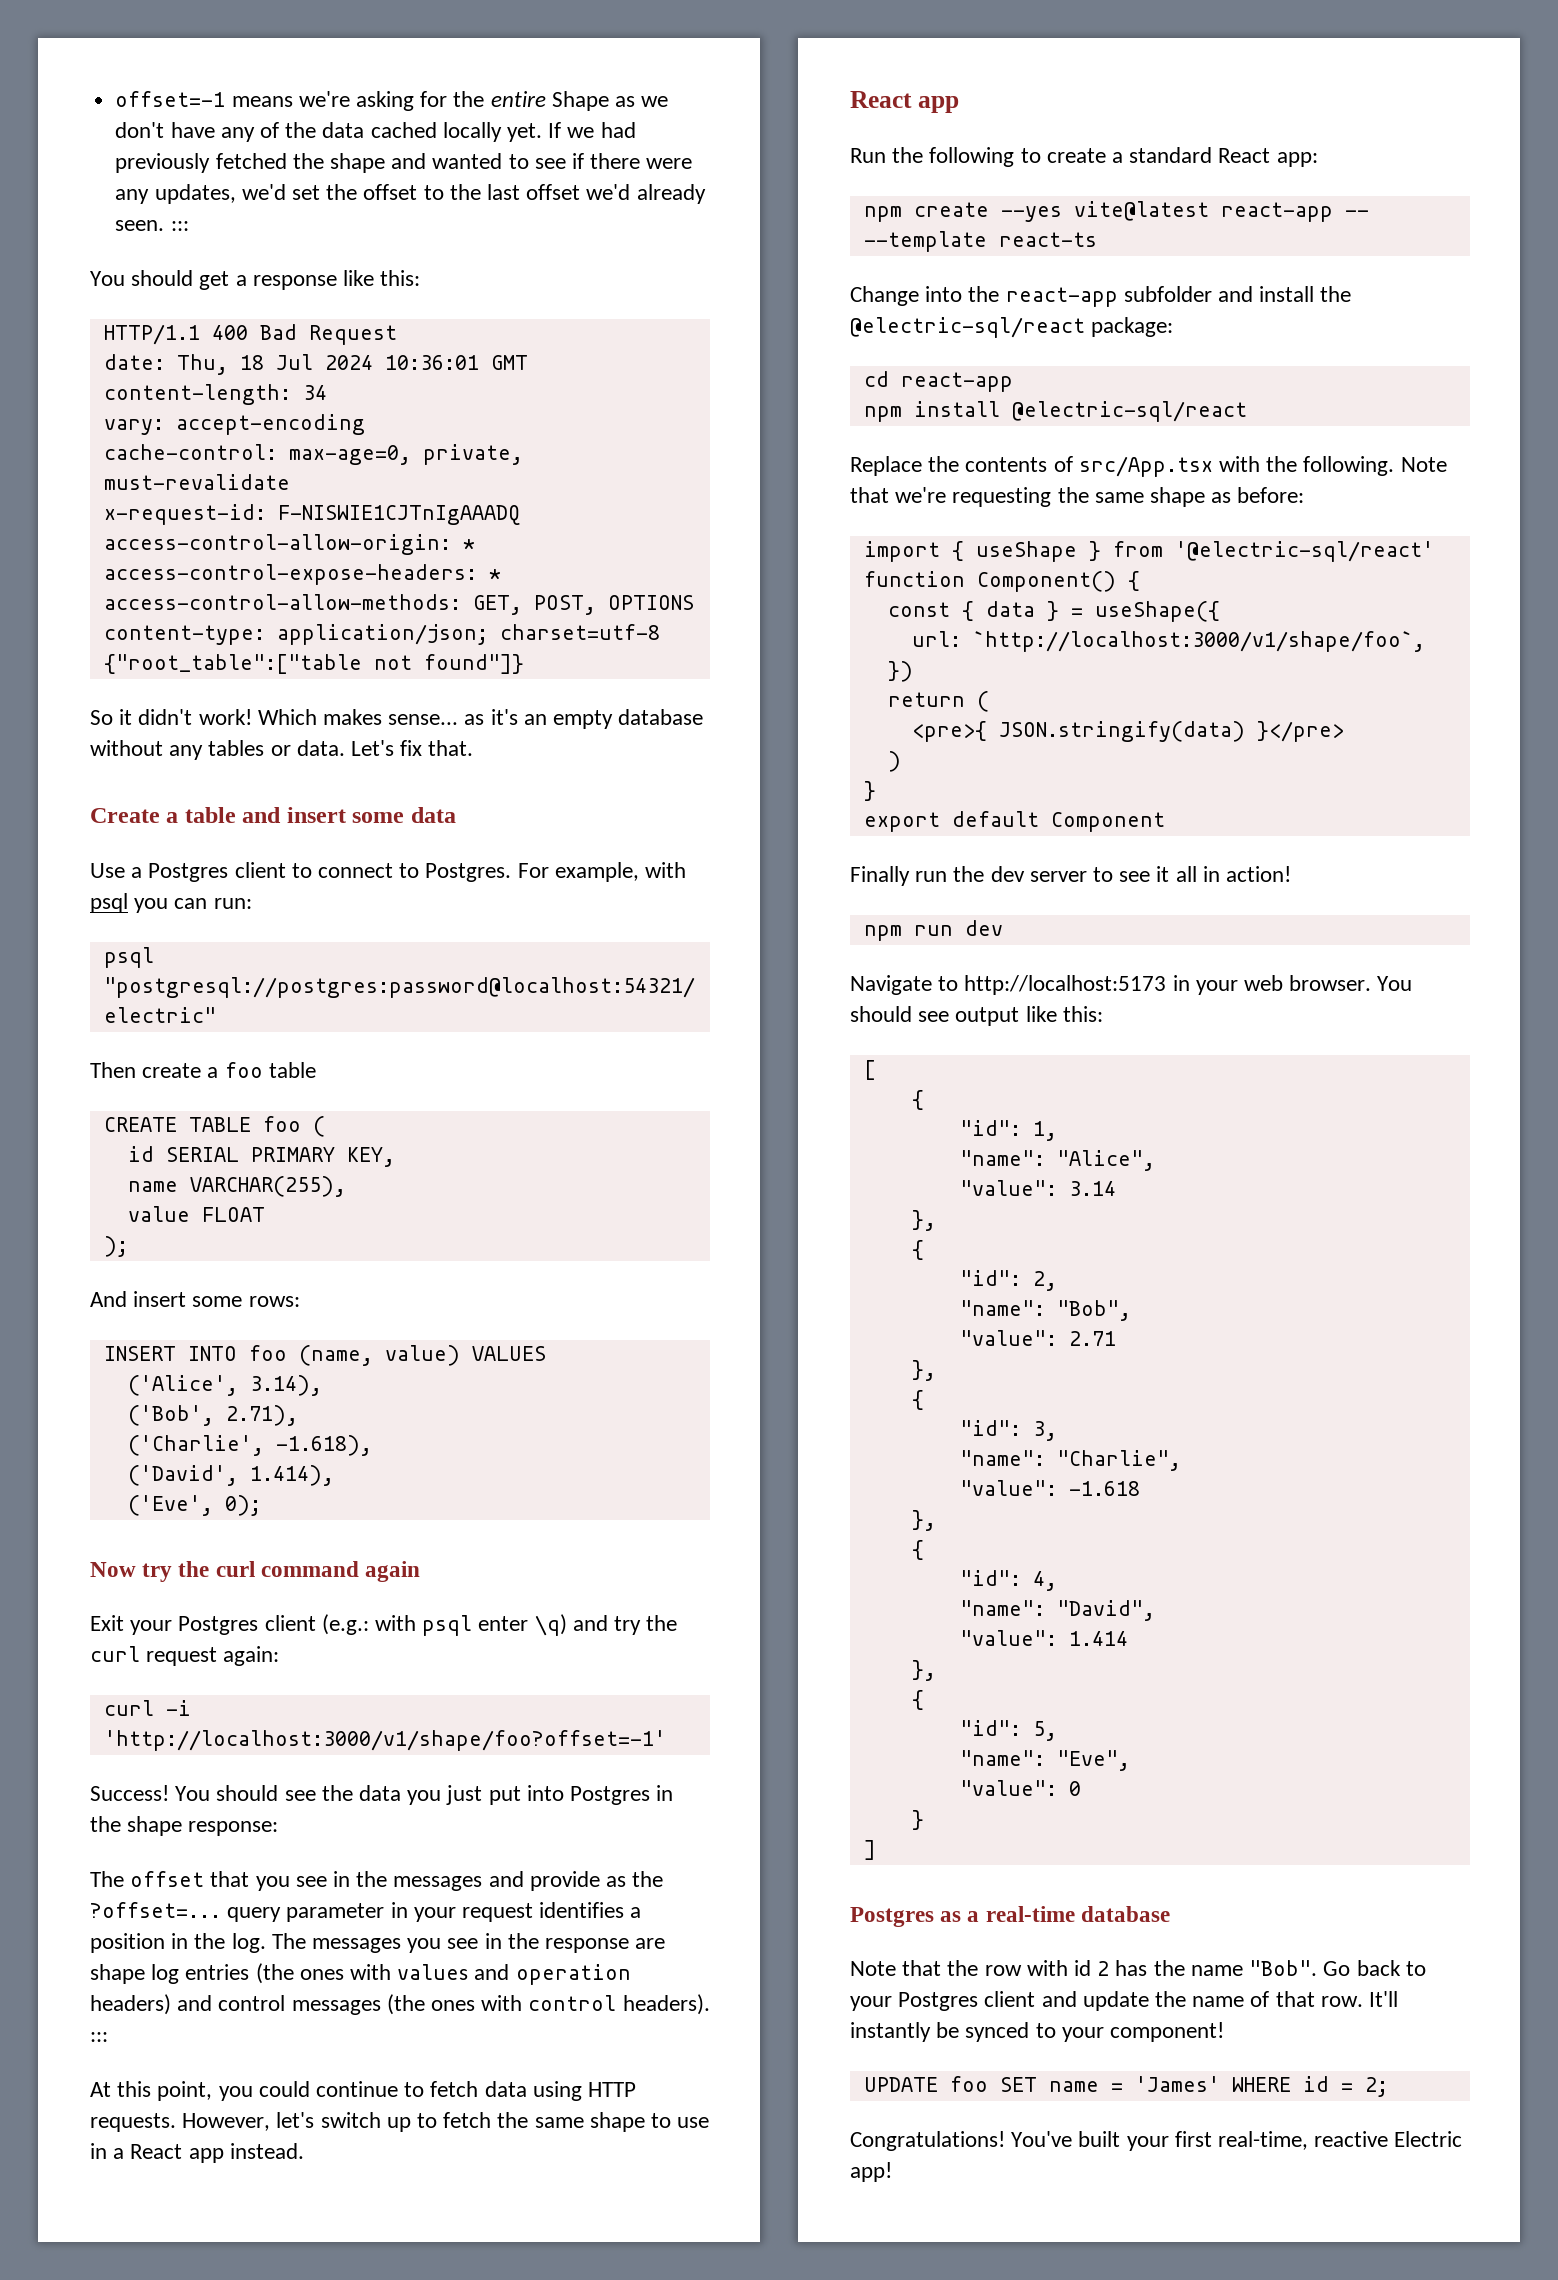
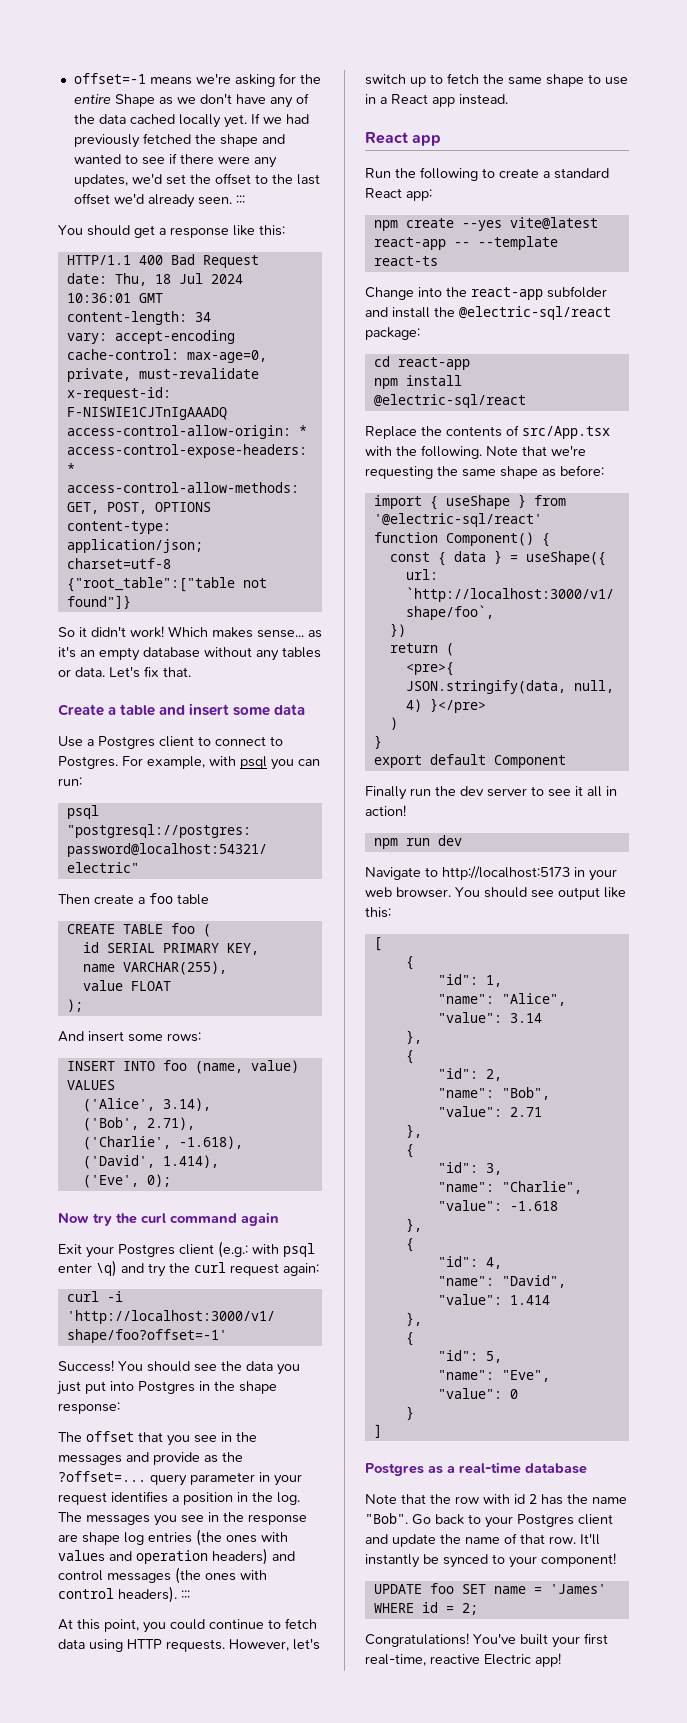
[998,721,1245,742] JSON.stringify(data) -> [405,680,614,694] [405,699,422,712] JSON.stringify(data, null, 4)

